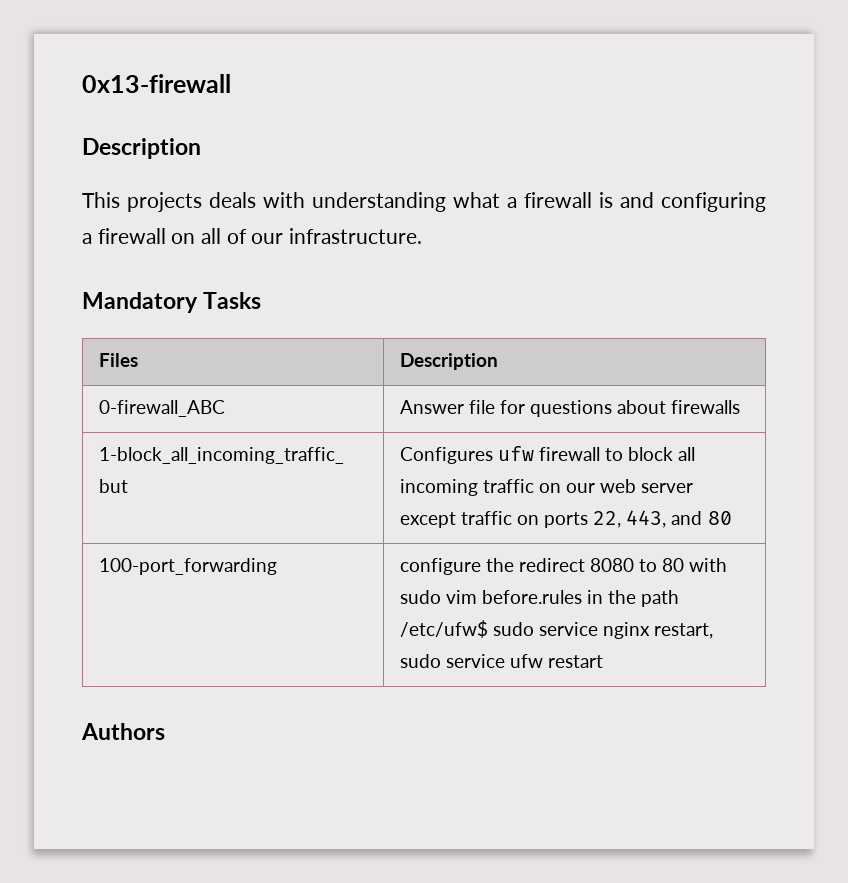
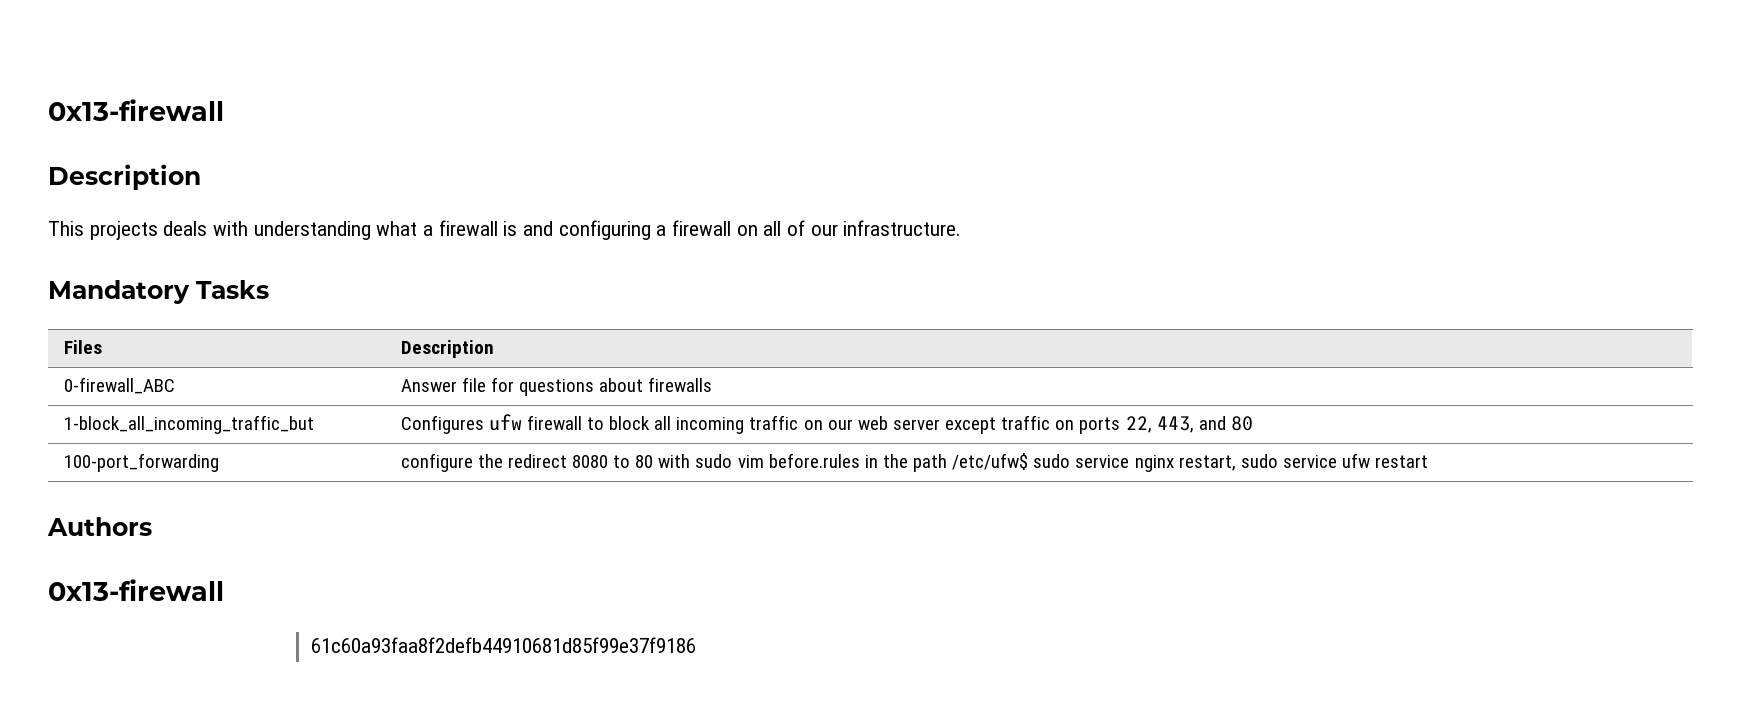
(165, 731) none -> [48,579,224,601] [310,637,696,653] // 0x13-firewall // 61c60a93faa8f2defb44910681d85f99e37f9186

